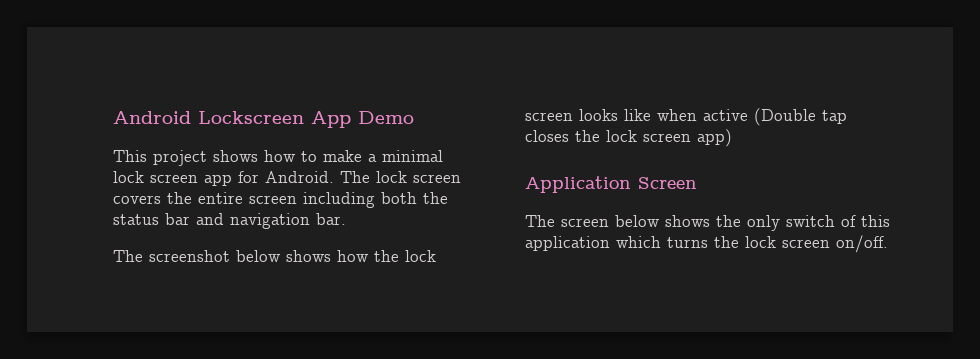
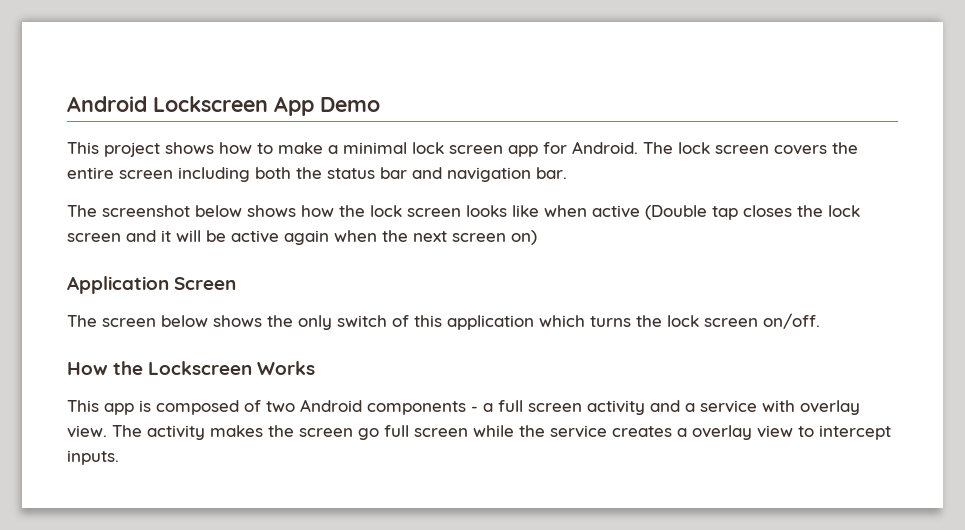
[697,129,732,147] app) -> [126,230,537,245] and it will be active again when the next screen on)
(888, 244) none -> [67,361,316,375] [67,399,860,415] [67,425,891,440] [67,450,119,465] // How the Lockscreen Works // This app is composed of two Android components - a full screen activity and a service with overlay view. The activity makes the screen go full screen while the service creates a overlay view to intercept inputs.

